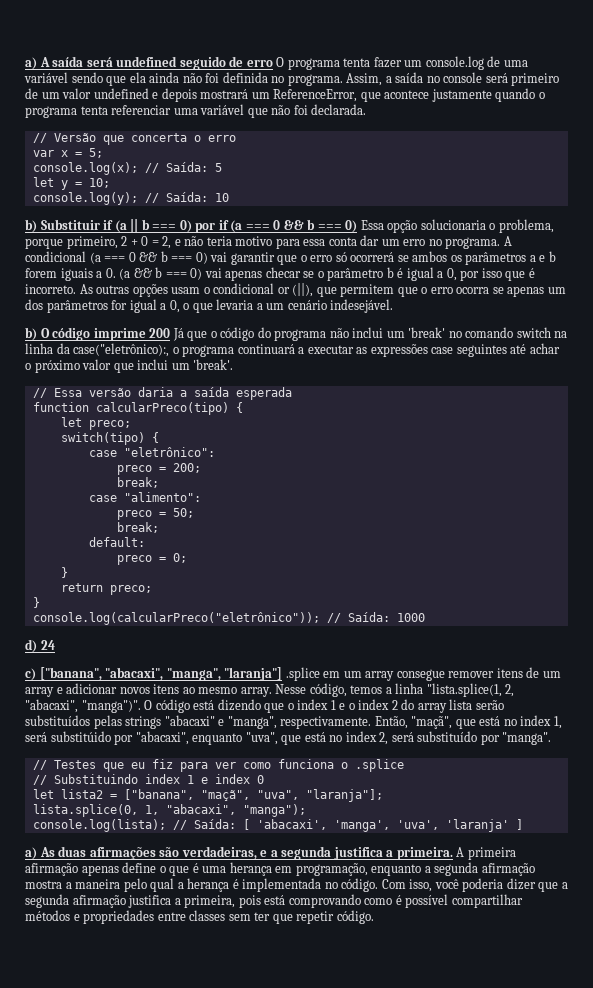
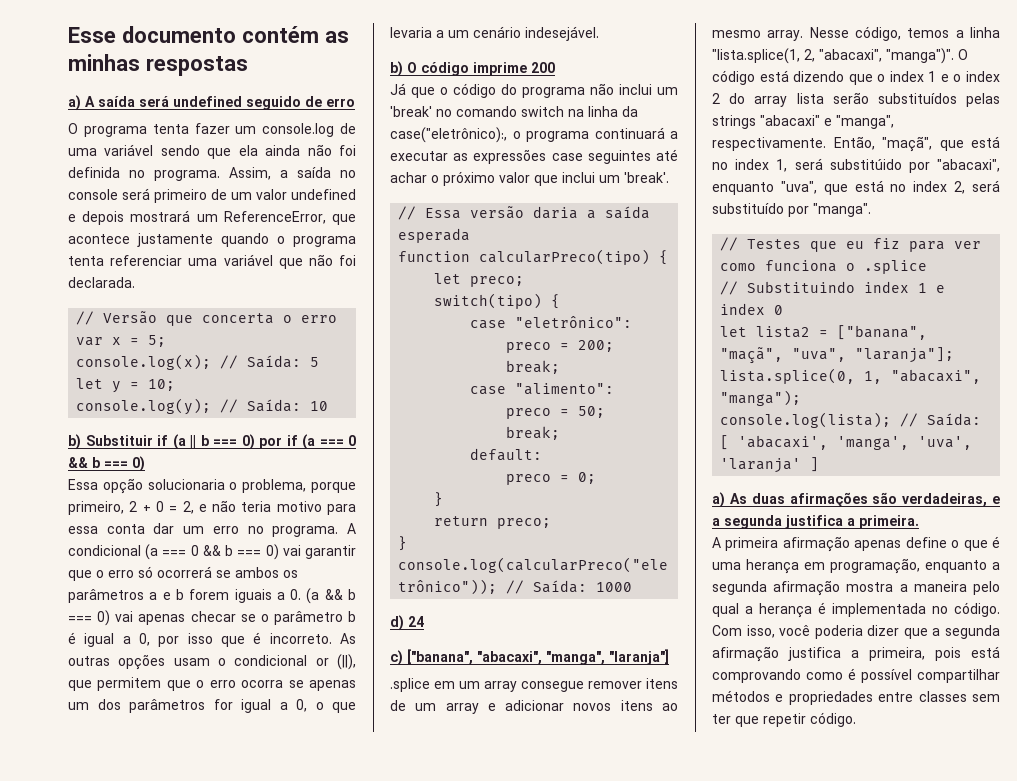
(25, 63) none -> [68,26,349,43] [68,54,248,76] Esse documento contém as minhas respostas //
(273, 63) none -> (355, 102) //
(358, 226) none -> (145, 464) //
(171, 333) none -> (555, 67) //
(283, 674) none -> (669, 657) //
(453, 853) none -> (919, 522) //

